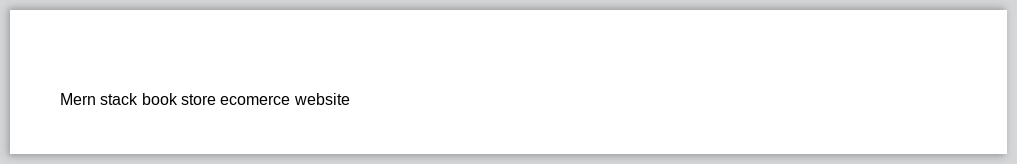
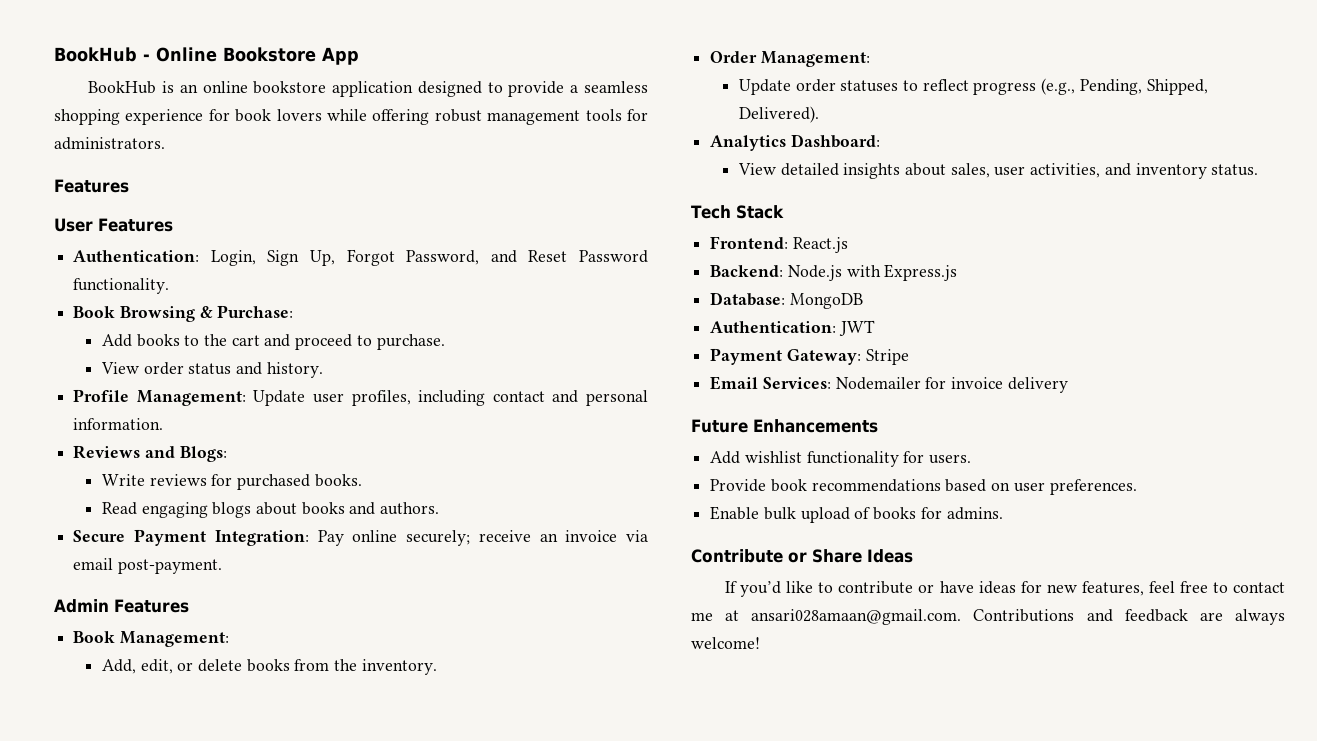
[60,93,350,105] Mern stack book store ecomerce website -> [54,47,359,65] [88,81,648,97] [54,109,648,125] [54,137,165,150] [54,179,129,193] [54,218,173,232] [73,249,648,266] [73,278,170,294] [73,305,294,322] [101,334,445,350] [100,362,323,378] [73,389,648,406] [73,418,164,430] [73,445,227,462] [101,474,362,490] [101,502,440,518] [73,529,648,546] [73,558,222,574] [54,599,189,613] [73,631,229,647] [101,659,437,675] [710,51,870,67] [738,78,1208,95] [738,106,819,123] [710,134,880,151] [737,163,1259,179] [691,205,784,219] [710,236,848,253] [710,264,958,281] [710,292,863,309] [710,320,875,336] [710,348,909,365] [710,376,1068,393] [691,419,878,433] [710,451,972,467] [710,479,1137,495] [710,506,1003,523] [691,549,913,563] [725,581,1285,597] [691,609,1285,625] [691,637,760,649] BookHub - Online Bookstore App // BookHub is an online bookstore application designed to provide a seamless shopping experience for book lovers while offering robust management tools for administrators. // Features // User Features // Authentication: Login, Sign Up, Forgot Password, and Reset Password functionality. // Book Browsing & Purchase: // Add books to the cart and proceed to purchase. // View order status and history. // Profile Management: Update user profiles, including contact and personal information. // Reviews and Blogs: // Write reviews for purchased books. // Read engaging blogs about books and authors. // Secure Payment Integration: Pay online securely; receive an invoice via email post-payment. // Admin Features // Book Management: // Add, edit, or delete books from the inventory. // Order Management: // Update order statuses to reflect progress (e.g., Pending, Shipped, Delivered). // Analytics Dashboard: // View detailed insights about sales, user activities, and inventory status. // Tech Stack // Frontend: React.js // Backend: Node.js with Express.js // Database: MongoDB // Authentication: JWT // Payment Gateway: Stripe // Email Services: Nodemailer for invoice delivery // Future Enhancements // Add wishlist functionality for users. // Provide book recommendations based on user preferences. // Enable bulk upload of books for admins. // Contribute or Share Ideas // If you’d like to contribute or have ideas for new features, feel free to contact me at ansari028amaan@gmail.com. Contributions and feedback are always welcome!

